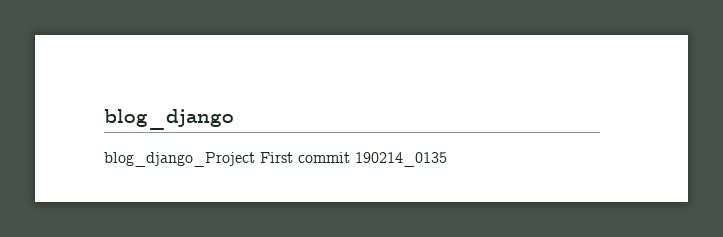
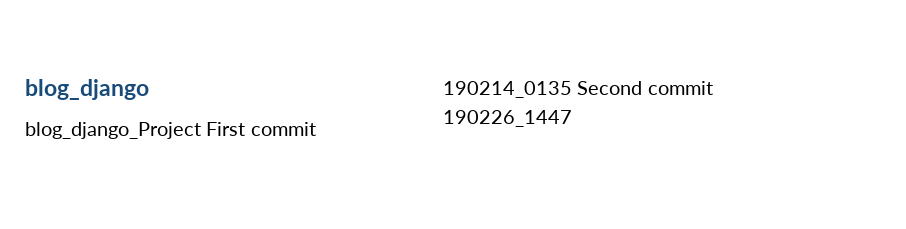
(447, 159) none -> [577,81,713,95] [443,110,572,127] Second commit 190226_1447

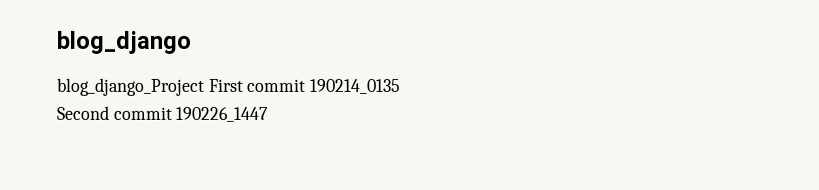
(572, 89) none -> (402, 86) //

